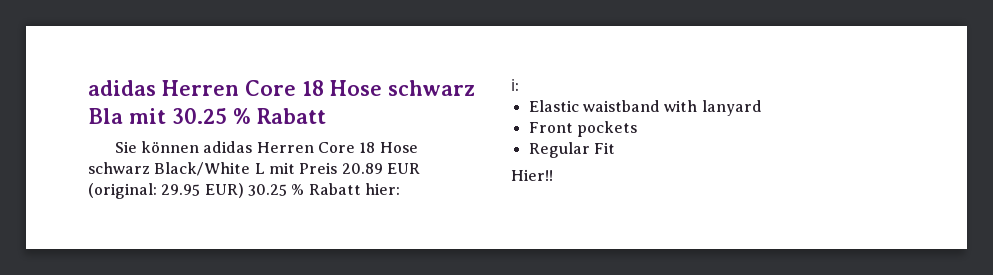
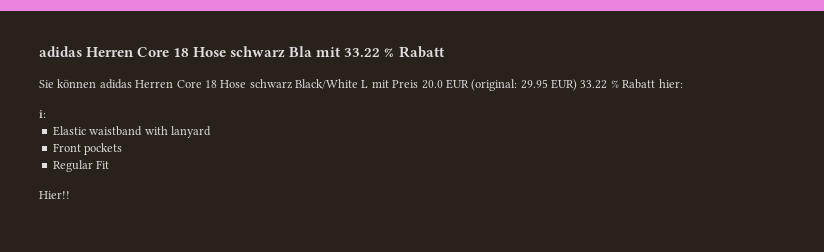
[172,108,227,124] 30.25 -> [344,48,381,57] 33.22
[341,163,383,174] 20.89 -> [421,80,443,89] 20.0
[247,184,287,196] 30.25 -> [580,80,608,89] 33.22

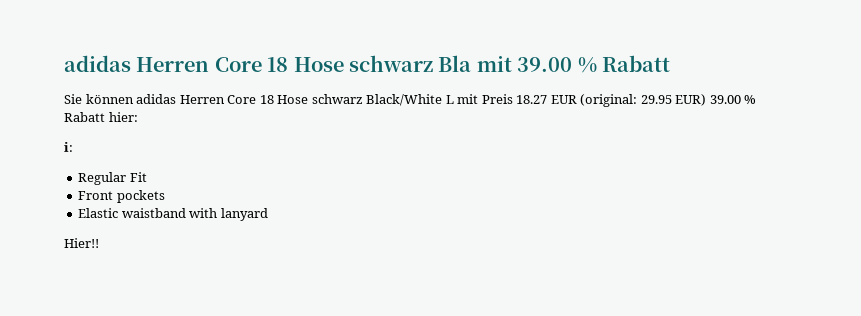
[344,48,381,57] 33.22 -> [517,57,573,72] 39.00
[421,80,443,89] 20.0 -> [516,95,548,104] 18.27
[580,80,608,89] 33.22 -> [709,95,741,104] 39.00
(46, 114) none -> [78,172,147,185] [78,190,165,203] // Regular Fit // Front pockets
[52,143,123,155] [52,160,110,172] // Front pockets // Regular Fit -> (268, 214) none

